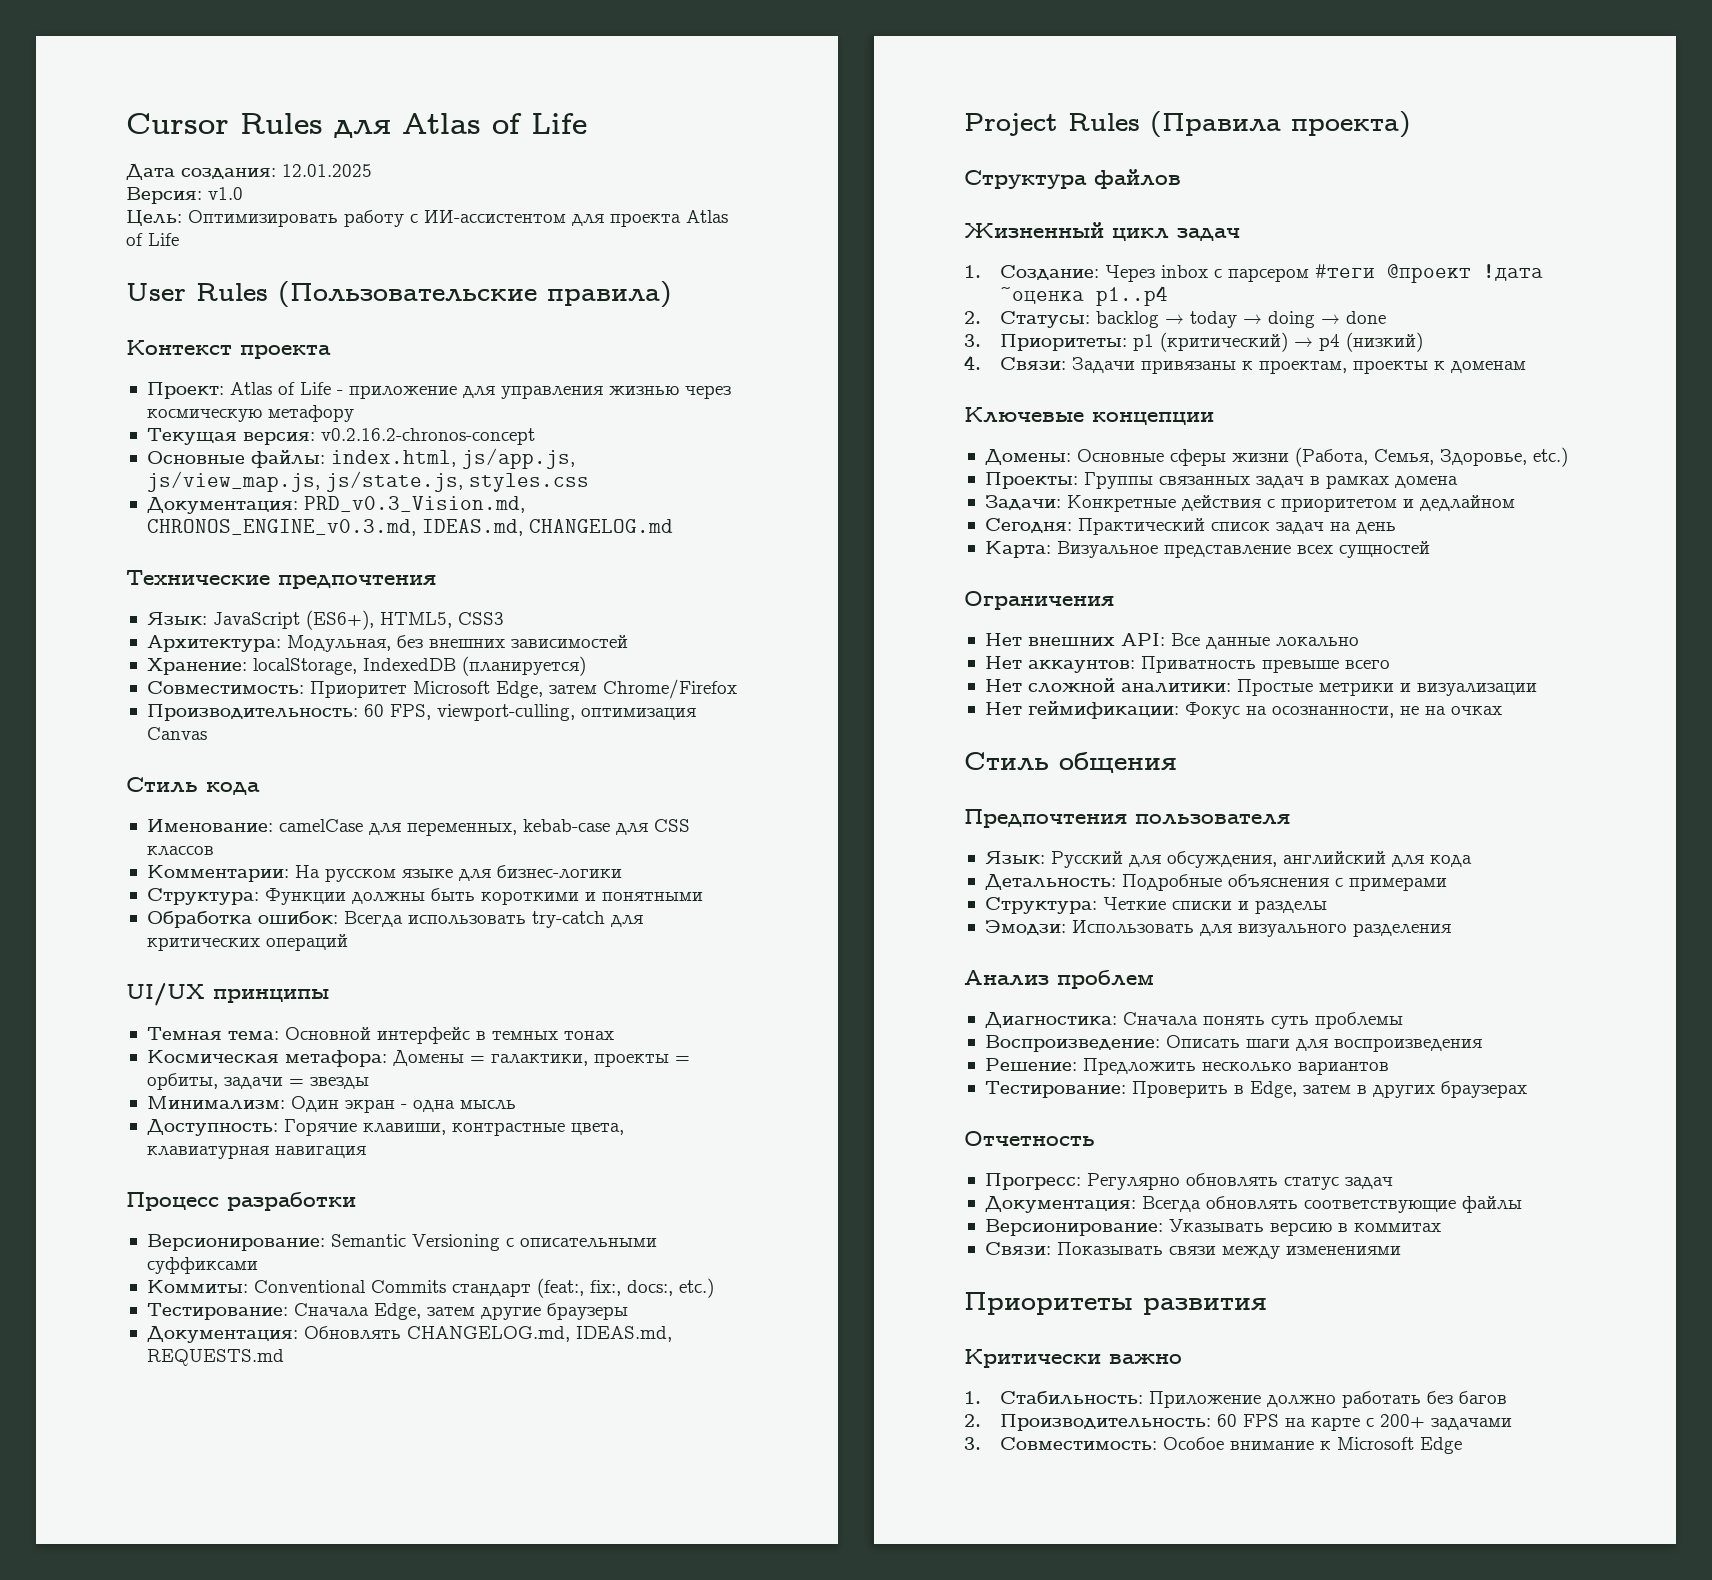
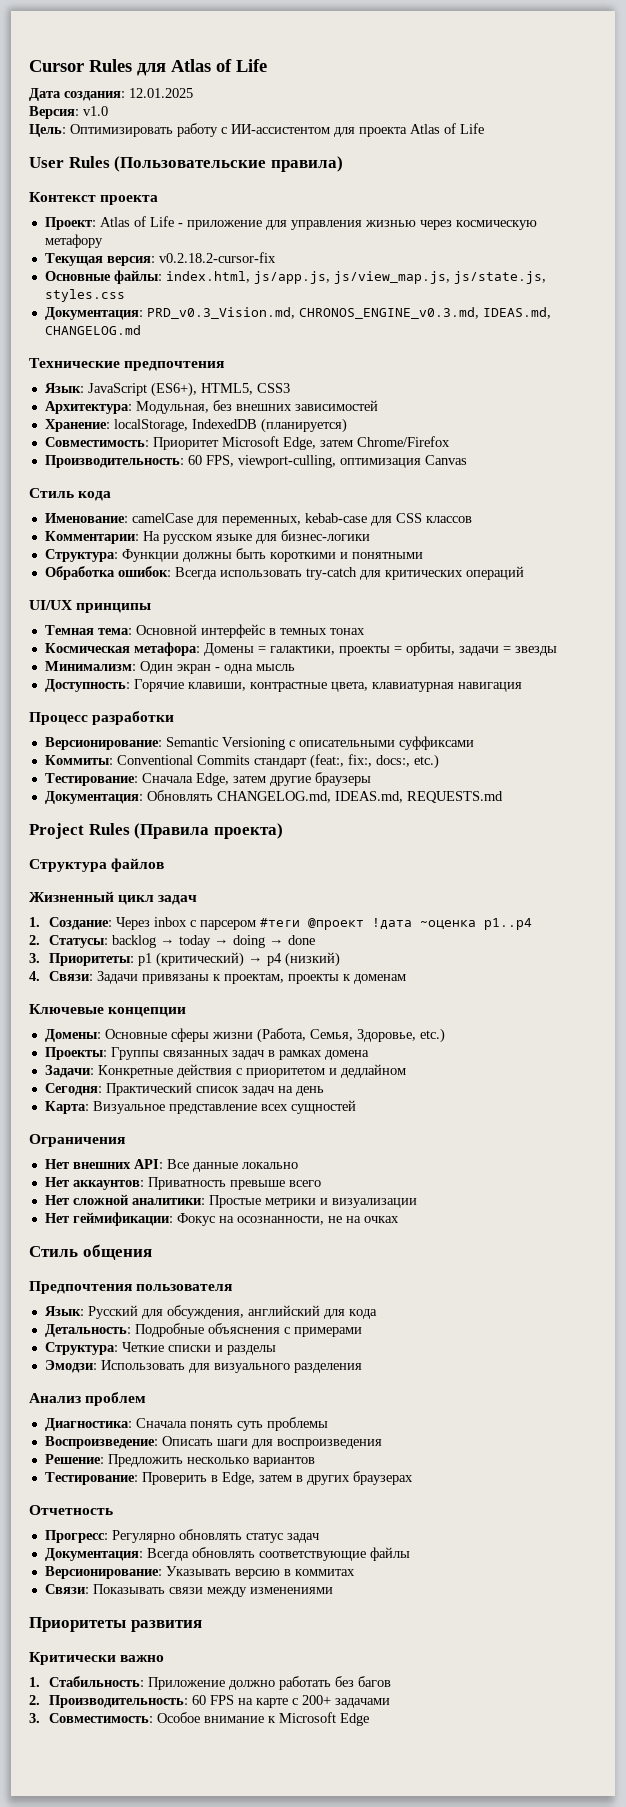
[320,428,535,445] v0.2.16.2-chronos-concept -> [158,252,276,263] v0.2.18.2-cursor-fix

